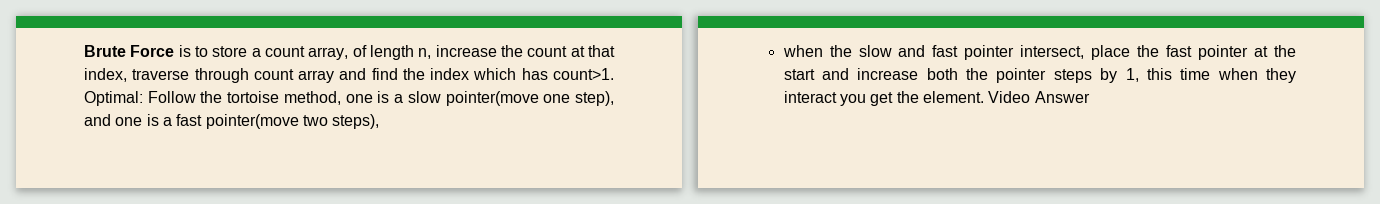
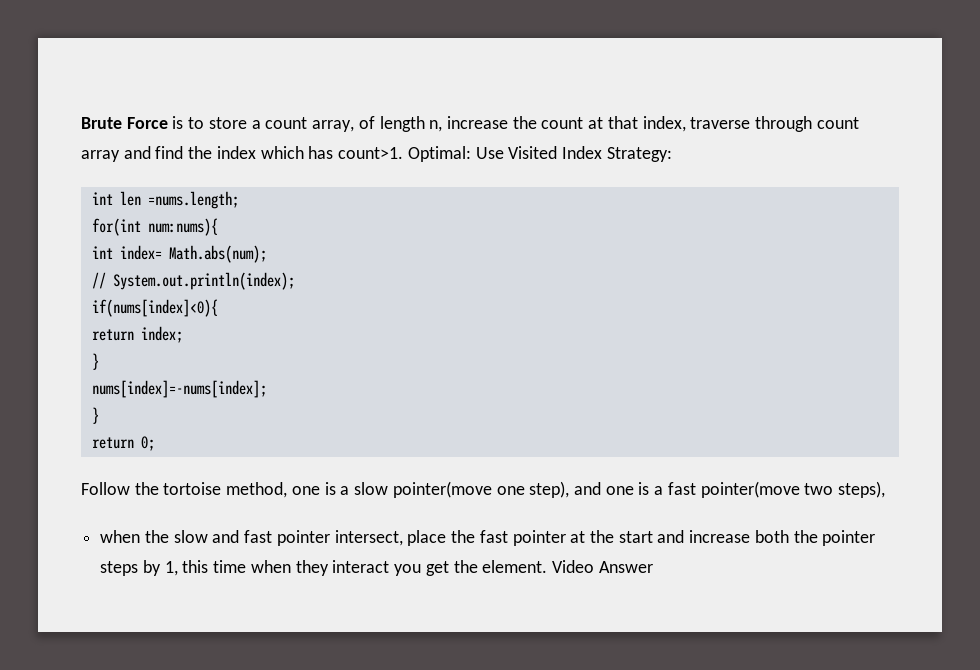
(143, 98) none -> [475,146,672,162] [91,191,239,209] [91,218,218,236] [91,245,267,263] [91,272,295,290] [91,299,218,317] [91,326,183,343] [91,353,99,370] [91,380,267,398] [91,407,99,424] [91,436,155,451] Use Visited Index Strategy: // int len =nums.length; // for(int num:nums){ // int index= Math.abs(num); // // System.out.println(index); // if(nums[index]<0){ // return index; // } // nums[index]=-nums[index]; // } // return 0; //

